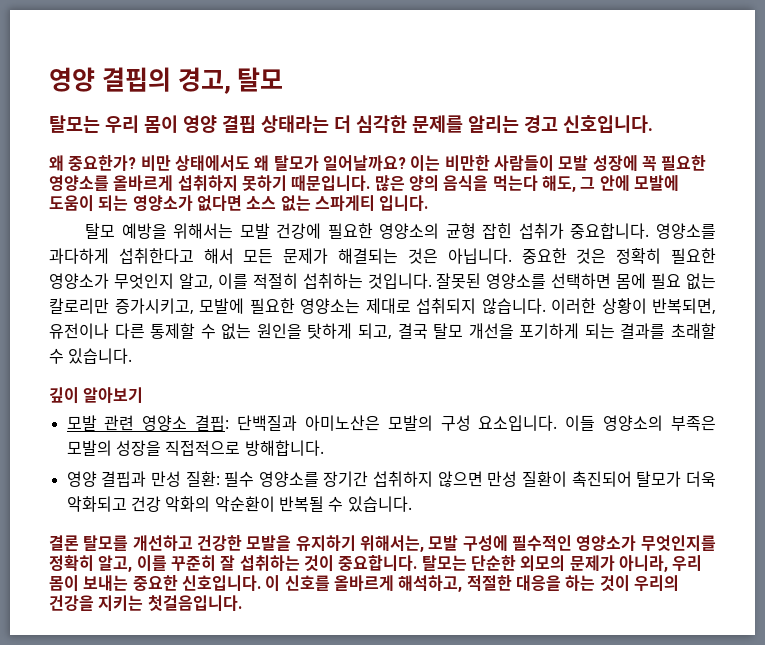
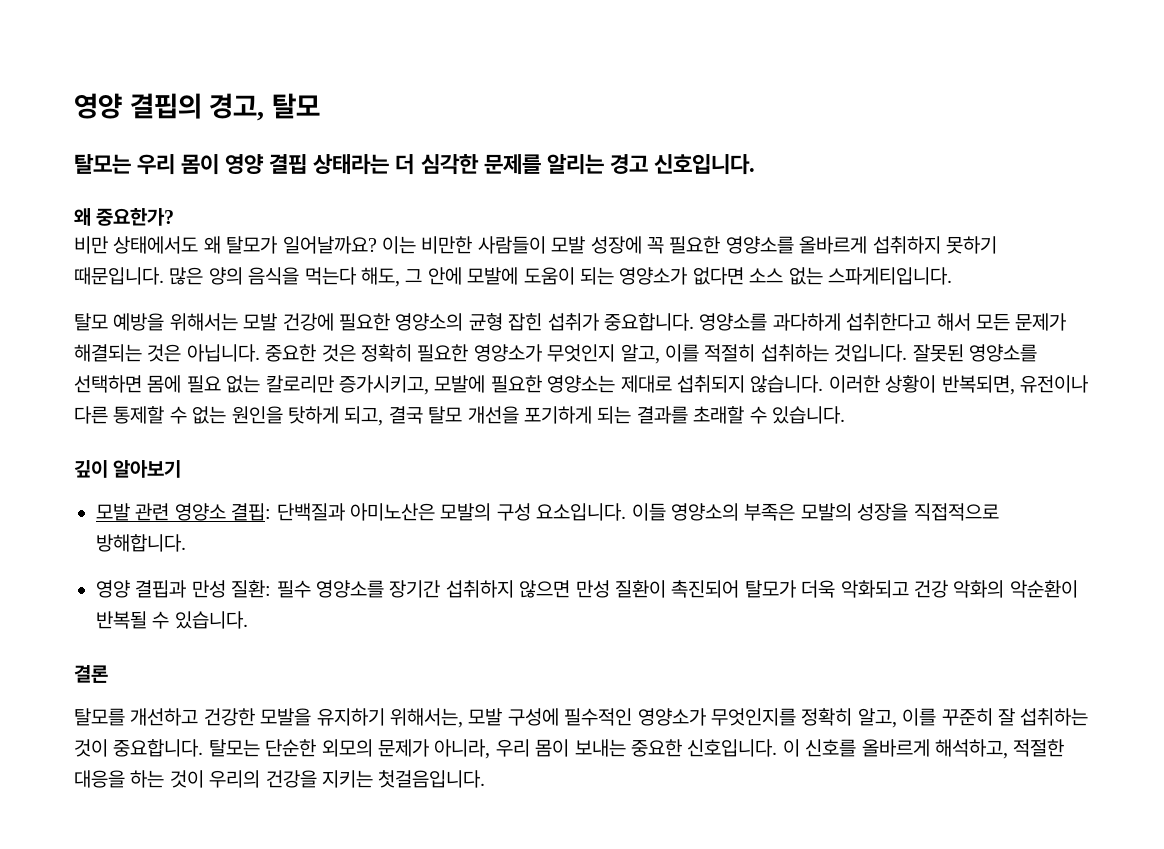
(137, 163) none -> (175, 217) //
[314,195,429,211] 스파게티 입니다. -> [827,267,952,285] 스파게티입니다.
(79, 543) none -> (108, 674) //

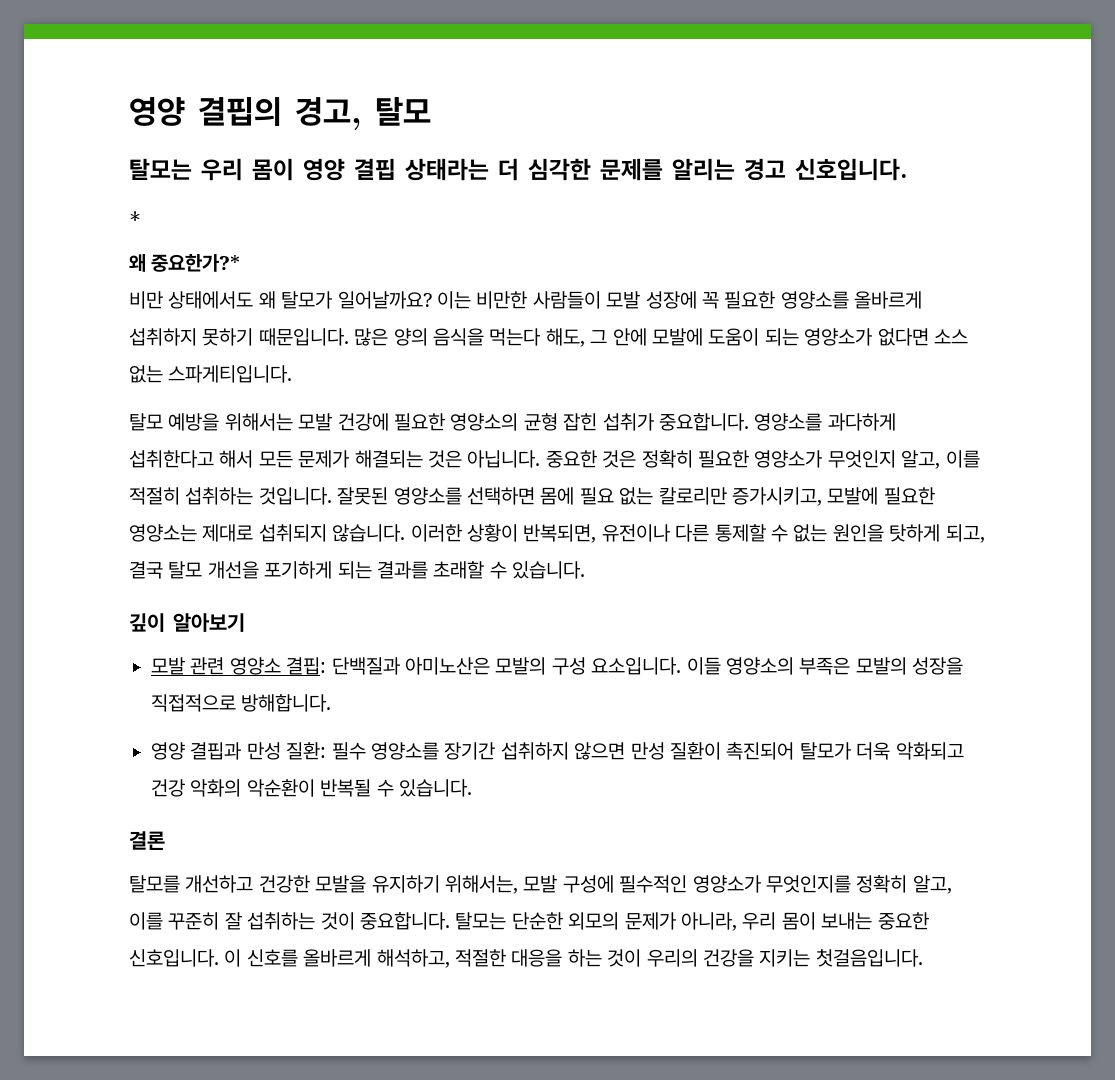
[74,208,175,226] // 왜 중요한가? -> [129,211,141,227] [129,254,241,272] // * // 왜 중요한가?*

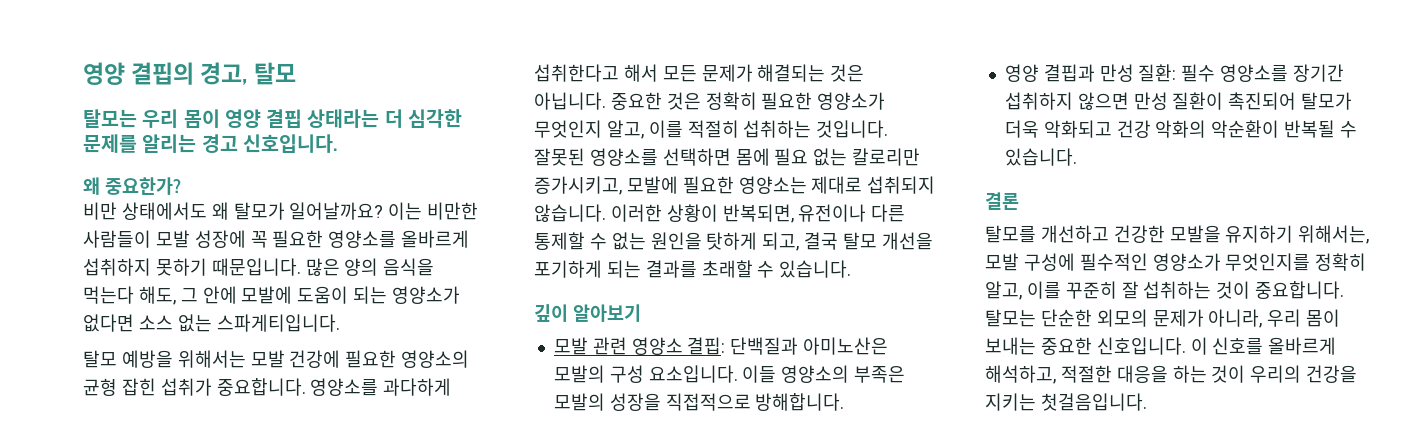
[129,211,141,227] [129,254,241,272] // * // 왜 중요한가?* -> [83,177,181,195] // 왜 중요한가?

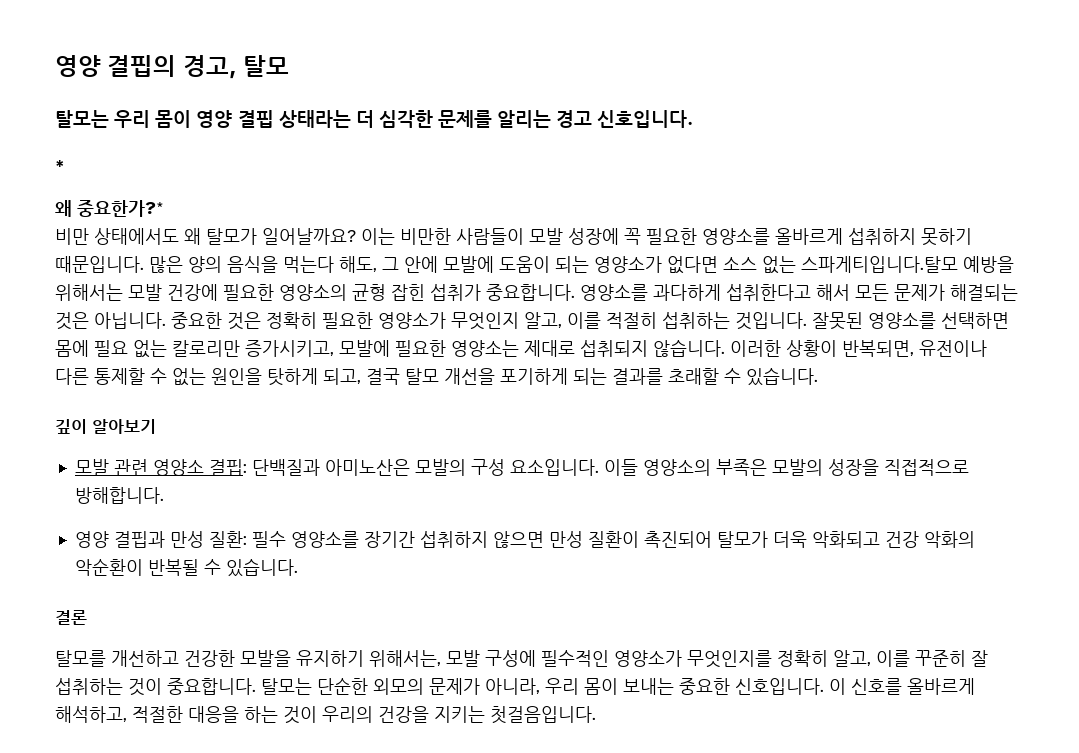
[83,177,181,195] // 왜 중요한가? -> [55,160,65,173] [55,200,164,217] // * // 왜 중요한가?*
[216,314,340,332] [83,350,117,368] 스파게티입니다. // 탈모 -> [801,256,958,273] 스파게티입니다.탈모

